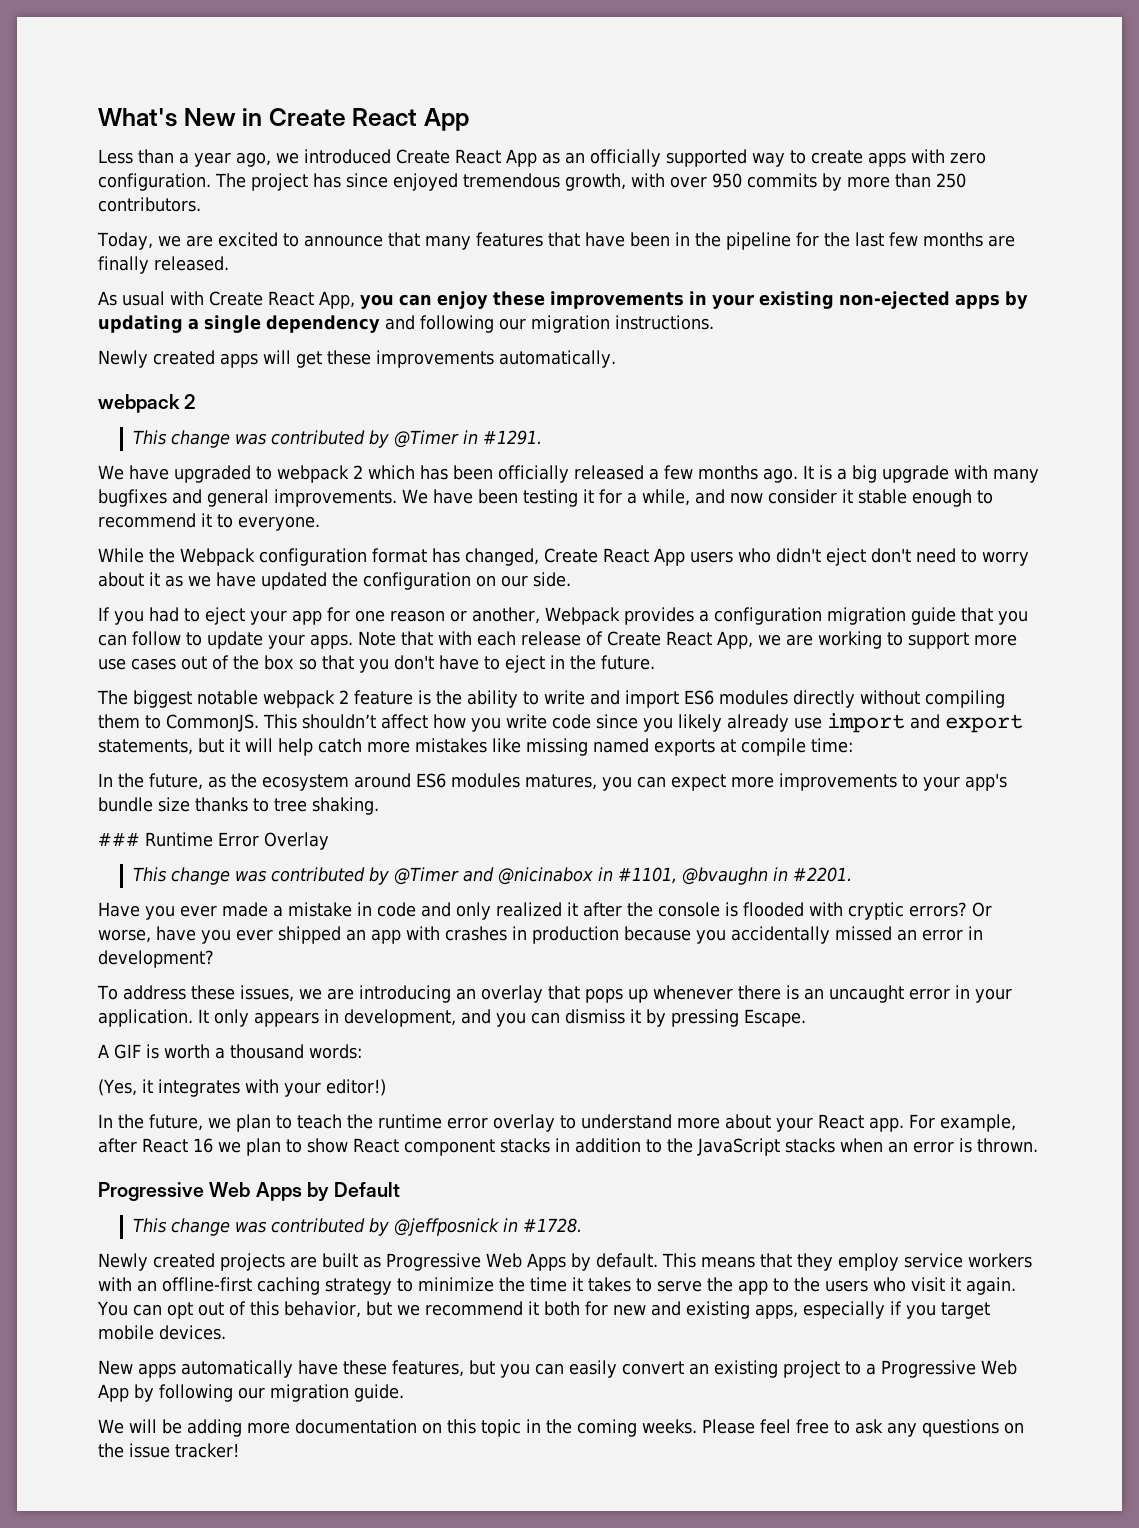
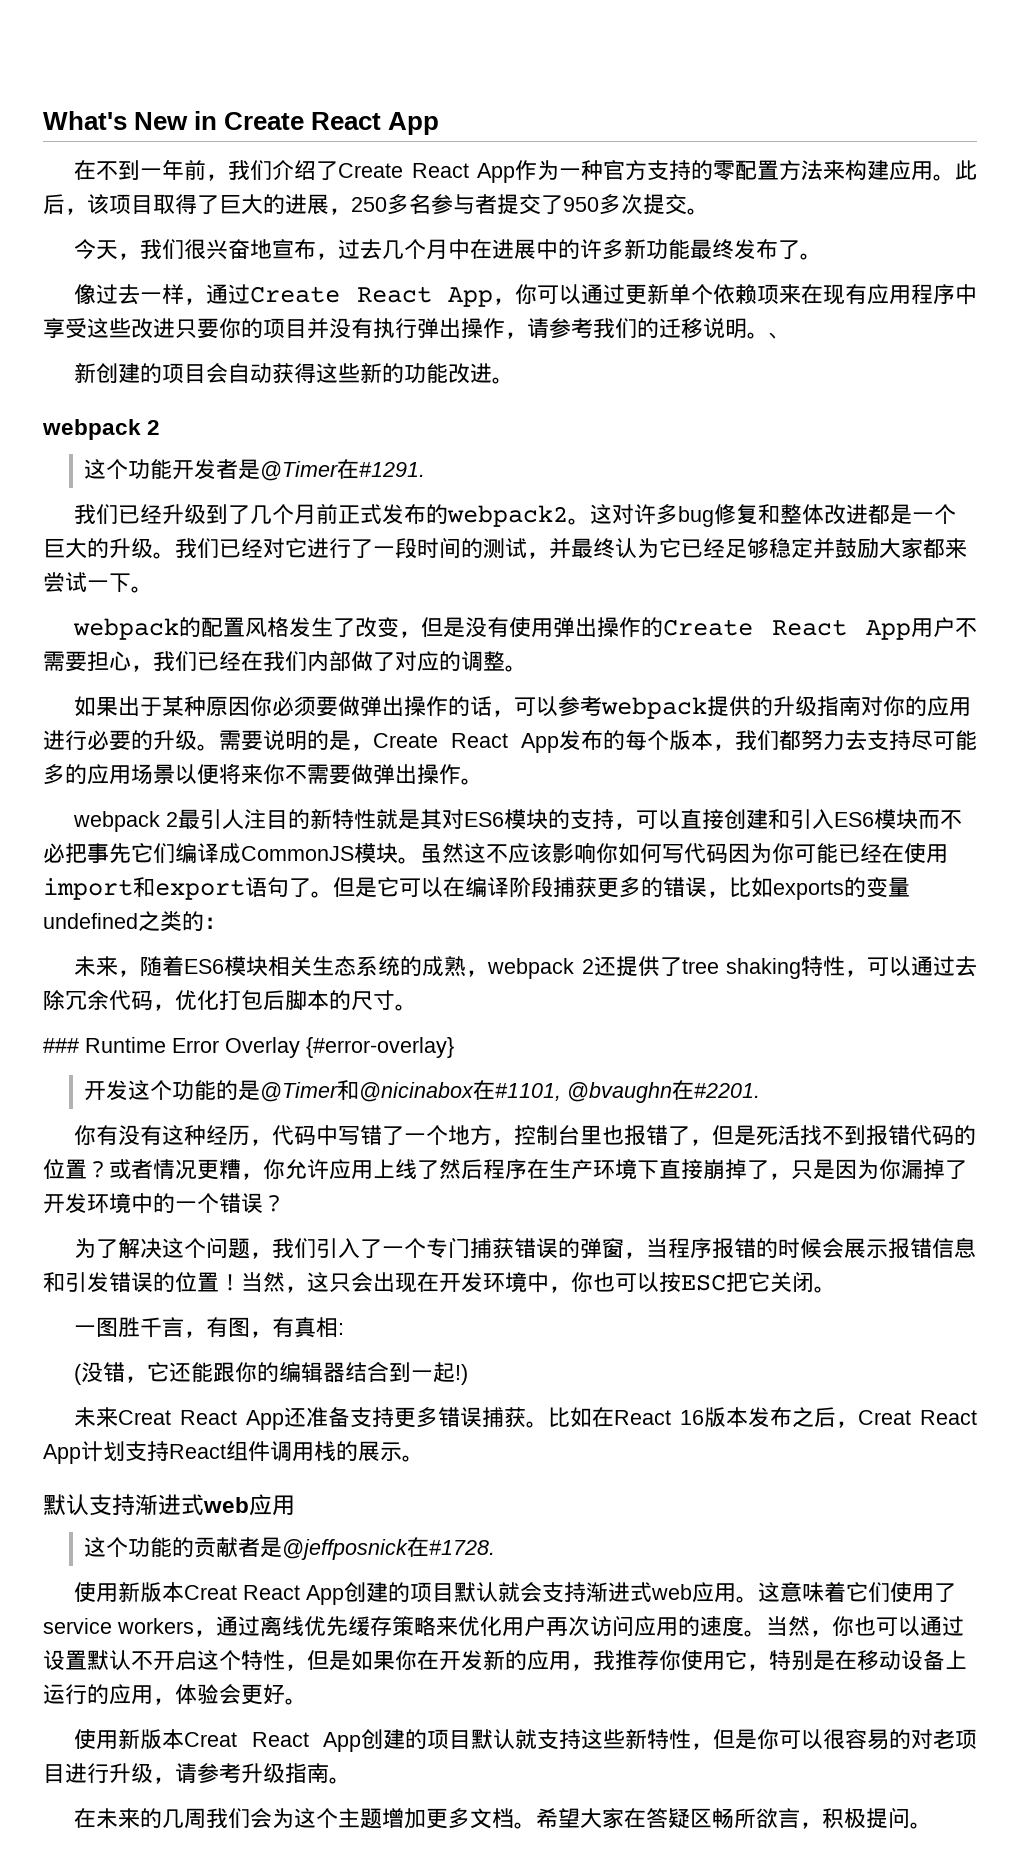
[98,149,986,167] [98,173,966,191] [98,197,201,212] [97,232,1015,250] [98,256,229,274] [98,291,1028,309] [98,315,714,333] [98,350,616,368] [98,394,196,413] [132,430,542,448] [98,465,1039,483] [98,489,993,507] [98,513,320,531] [98,548,1029,566] [98,572,571,590] [98,607,1028,625] [98,631,1017,649] [98,655,655,673] [97,690,1005,708] [98,713,1023,733] [98,738,853,756] [98,773,1007,791] [98,797,379,815] [98,832,329,850] [132,867,613,885] Less than a year ago, we introduced Create React App as an officially supported way to create apps with zero configuration. The project has since enjoyed tremendous growth, with over 950 commits by more than 250 contributors. // Today, we are excited to announce that many features that have been in the pipeline for the last few months are finally released. // As usual with Create React App, you can enjoy these improvements in your existing non-ejected apps by updating a single dependency and following our migration instructions. // Newly created apps will get these improvements automatically. // webpack 2 // This change was contributed by @Timer in #1291. // We have upgraded to webpack 2 which has been officially released a few months ago. It is a big upgrade with many bugfixes and general improvements. We have been testing it for a while, and now consider it stable enough to recommend it to everyone. // While the Webpack configuration format has changed, Create React App users who didn't eject don't need to worry about it as we have updated the configuration on our side. // If you had to eject your app for one reason or another, Webpack provides a configuration migration guide that you can follow to update your apps. Note that with each release of Create React App, we are working to support more use cases out of the box so that you don't have to eject in the future. // The biggest notable webpack 2 feature is the ability to write and import ES6 modules directly without compiling them to CommonJS. This shouldn’t affect how you write code since you likely already use import and export statements, but it will help catch more mistakes like missing named exports at compile time: // In the future, as the ecosystem around ES6 modules matures, you can expect more improvements to your app's bundle size thanks to tree shaking. // ### Runtime Error Overlay // This change was contributed by @Timer and @nicinabox in -> [74,159,977,183] [43,194,709,215] [74,239,823,260] [74,284,977,307] [43,318,791,339] [74,363,515,384] [42,419,161,440] [84,459,426,481] [74,503,957,527] [43,537,967,559] [43,572,153,593] [73,617,977,640] [43,651,527,672] [74,696,972,719] [43,730,977,753] [43,763,483,785] [73,809,963,832] [43,842,948,864] [43,876,910,900] [43,911,226,932] [74,956,977,979] [43,990,417,1011] [43,1037,454,1058] [84,1080,496,1102] 在不到一年前，我们介绍了Create React App作为一种官方支持的零配置方法来构建应用。此后，该项目取得了巨大的进展，250多名参与者提交了950多次提交。 // 今天，我们很兴奋地宣布，过去几个月中在进展中的许多新功能最终发布了。 // 像过去一样，通过Create React App，你可以通过更新单个依赖项来在现有应用程序中享受这些改进只要你的项目并没有执行弹出操作，请参考我们的迁移说明。、 // 新创建的项目会自动获得这些新的功能改进。 // webpack 2 // 这个功能开发者是@Timer在#1291. // 我们已经升级到了几个月前正式发布的webpack2。这对许多bug修复和整体改进都是一个巨大的升级。我们已经对它进行了一段时间的测试，并最终认为它已经足够稳定并鼓励大家都来尝试一下。 // webpack的配置风格发生了改变，但是没有使用弹出操作的Create React App用户不需要担心，我们已经在我们内部做了对应的调整。 // 如果出于某种原因你必须要做弹出操作的话，可以参考webpack提供的升级指南对你的应用进行必要的升级。需要说明的是，Create React App发布的每个版本，我们都努力去支持尽可能多的应用场景以便将来你不需要做弹出操作。 // webpack 2最引人注目的新特性就是其对ES6模块的支持，可以直接创建和引入ES6模块而不必把事先它们编译成CommonJS模块。虽然这不应该影响你如何写代码因为你可能已经在使用import和export语句了。但是它可以在编译阶段捕获更多的错误，比如exports的变量undefined之类的： // 未来，随着ES6模块相关生态系统的成熟，webpack 2还提供了tree shaking特性，可以通过去除冗余代码，优化打包后脚本的尺寸。 // ### Runtime Error Overlay {#error-overlay} // 开发这个功能的是@Timer和@nicinabox在
[772,867,788,881] in -> [672,1080,695,1100] 在
[98,902,992,920] [98,926,983,944] [98,950,214,968] [97,985,1012,1003] [98,1009,806,1027] [98,1044,362,1059] [98,1079,386,1097] [98,1114,1016,1132] [98,1138,1038,1156] [98,1182,401,1201] [132,1218,582,1236] [98,1253,1032,1271] [98,1277,1016,1295] [97,1301,990,1319] [98,1325,226,1340] [98,1360,1017,1378] [98,1384,404,1402] [98,1419,1024,1437] [98,1443,239,1458] Have you ever made a mistake in code and only realized it after the console is flooded with cryptic errors? Or worse, have you ever shipped an app with crashes in production because you accidentally missed an error in development? // To address these issues, we are introducing an overlay that pops up whenever there is an uncaught error in your application. It only appears in development, and you can dismiss it by pressing Escape. // A GIF is worth a thousand words: // (Yes, it integrates with your editor!) // In the future, we plan to teach the runtime error overlay to understand more about your React app. For example, after React 16 we plan to show React component stacks in addition to the JavaScript stacks when an error is thrown. // Progressive Web Apps by Default // This change was contributed by @jeffposnick in #1728. // Newly created projects are built as Progressive Web Apps by default. This means that they employ service workers with an offline-first caching strategy to minimize the time it takes to serve the app to the users who visit it again. You can opt out of this behavior, but we recommend it both for new and existing apps, especially if you target mobile devices. // New apps automatically have these features, but you can easily convert an existing project to a Progressive Web App by following our migration guide. // We will be adding more documentation on this topic in the coming weeks. Please feel free to ask any questions on the issue tracker! -> [74,1125,977,1146] [43,1159,967,1180] [43,1193,285,1214] [74,1237,977,1259] [43,1271,836,1293] [74,1317,345,1338] [74,1361,469,1385] [74,1406,977,1430] [43,1441,424,1464] [43,1494,295,1516] [84,1537,496,1560] [74,1581,957,1605] [43,1615,964,1637] [43,1650,967,1671] [43,1684,307,1705] [74,1729,977,1752] [43,1763,351,1784] [74,1807,933,1829] 你有没有这种经历，代码中写错了一个地方，控制台里也报错了，但是死活找不到报错代码的位置？或者情况更糟，你允许应用上线了然后程序在生产环境下直接崩掉了，只是因为你漏掉了开发环境中的一个错误？ // 为了解决这个问题，我们引入了一个专门捕获错误的弹窗，当程序报错的时候会展示报错信息和引发错误的位置！当然，这只会出现在开发环境中，你也可以按ESC把它关闭。 // 一图胜千言，有图，有真相: // (没错，它还能跟你的编辑器结合到一起!) // 未来Creat React App还准备支持更多错误捕获。比如在React 16版本发布之后，Creat React App计划支持React组件调用栈的展示。 // 默认支持渐进式web应用 // 这个功能的贡献者是@jeffposnick在#1728. // 使用新版本Creat React App创建的项目默认就会支持渐进式web应用。这意味着它们使用了service workers，通过离线优先缓存策略来优化用户再次访问应用的速度。当然，你也可以通过设置默认不开启这个特性，但是如果你在开发新的应用，我推荐你使用它，特别是在移动设备上运行的应用，体验会更好。 // 使用新版本Creat React App创建的项目默认就支持这些新特性，但是你可以很容易的对老项目进行升级，请参考升级指南。 // 在未来的几周我们会为这个主题增加更多文档。希望大家在答疑区畅所欲言，积极提问。

